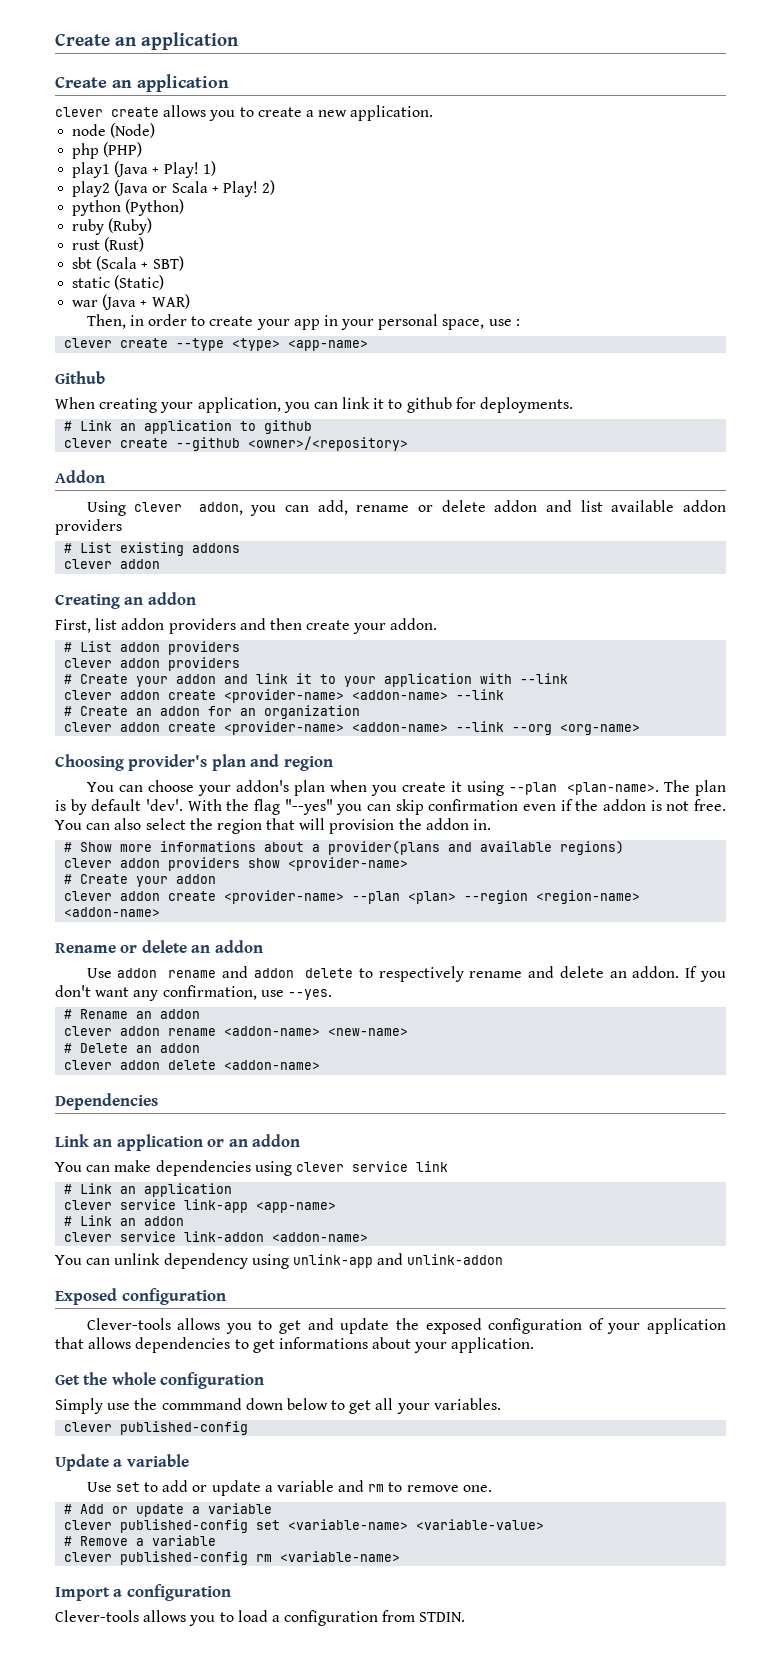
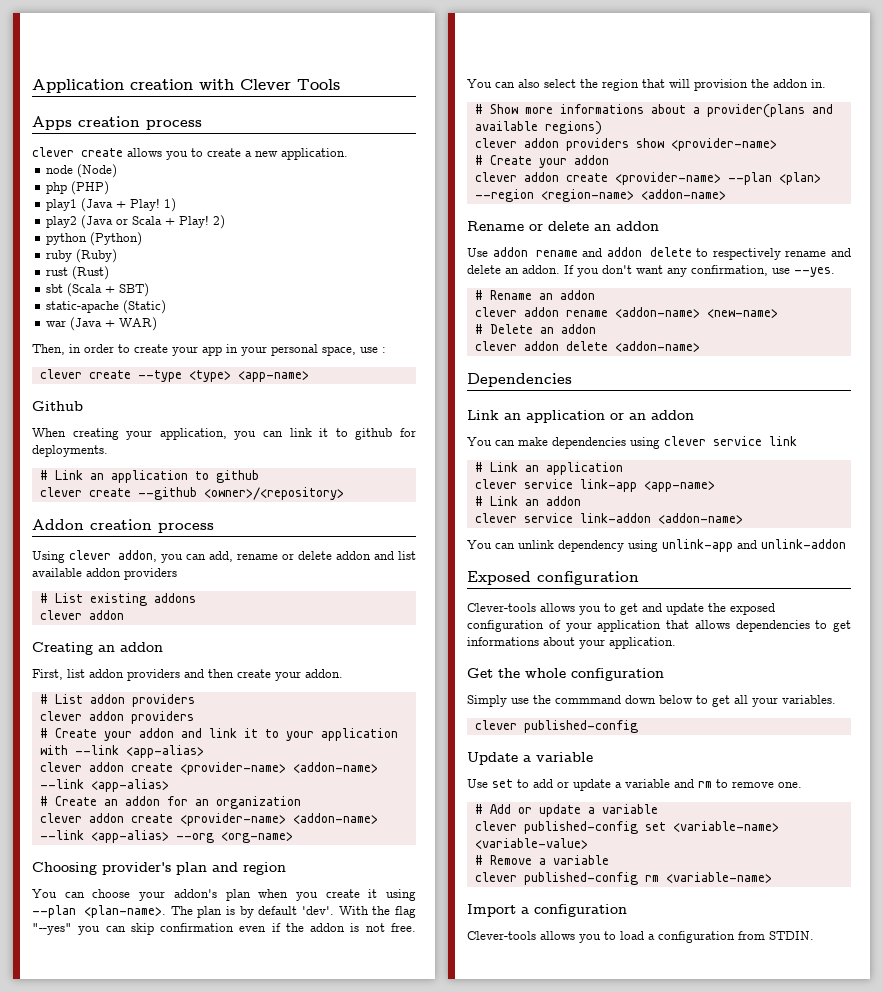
[55,32,240,50] [55,74,229,92] Create an application // Create an application -> [32,79,340,93] [32,116,202,130] Application creation with Clever Tools // Apps creation process
[72,277,111,288] static -> [46,301,120,313] static-apache
(105, 476) none -> [90,519,214,533] creation process
[64,689,505,703] // clever addon create <provider-name> <addon-name> --link -> [125,745,204,758] [39,762,378,775] [39,779,169,792] <app-alias> // clever addon create <provider-name> <addon-name> --link <app-alias>
(505, 726) none -> [90,830,169,843] <app-alias>

